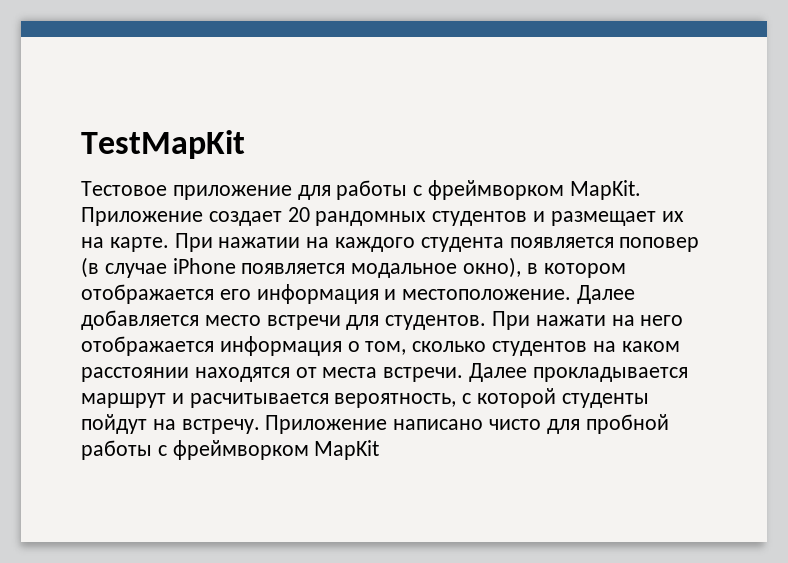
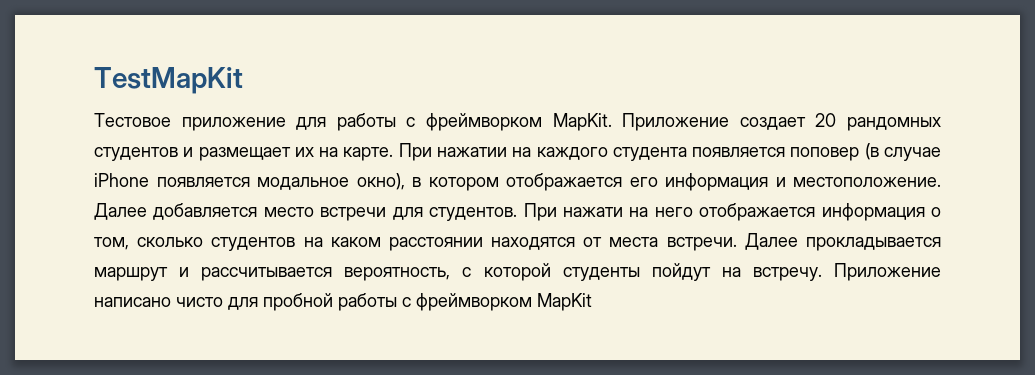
[189,393,329,408] расчитывается -> [201,267,333,281] рассчитывается

